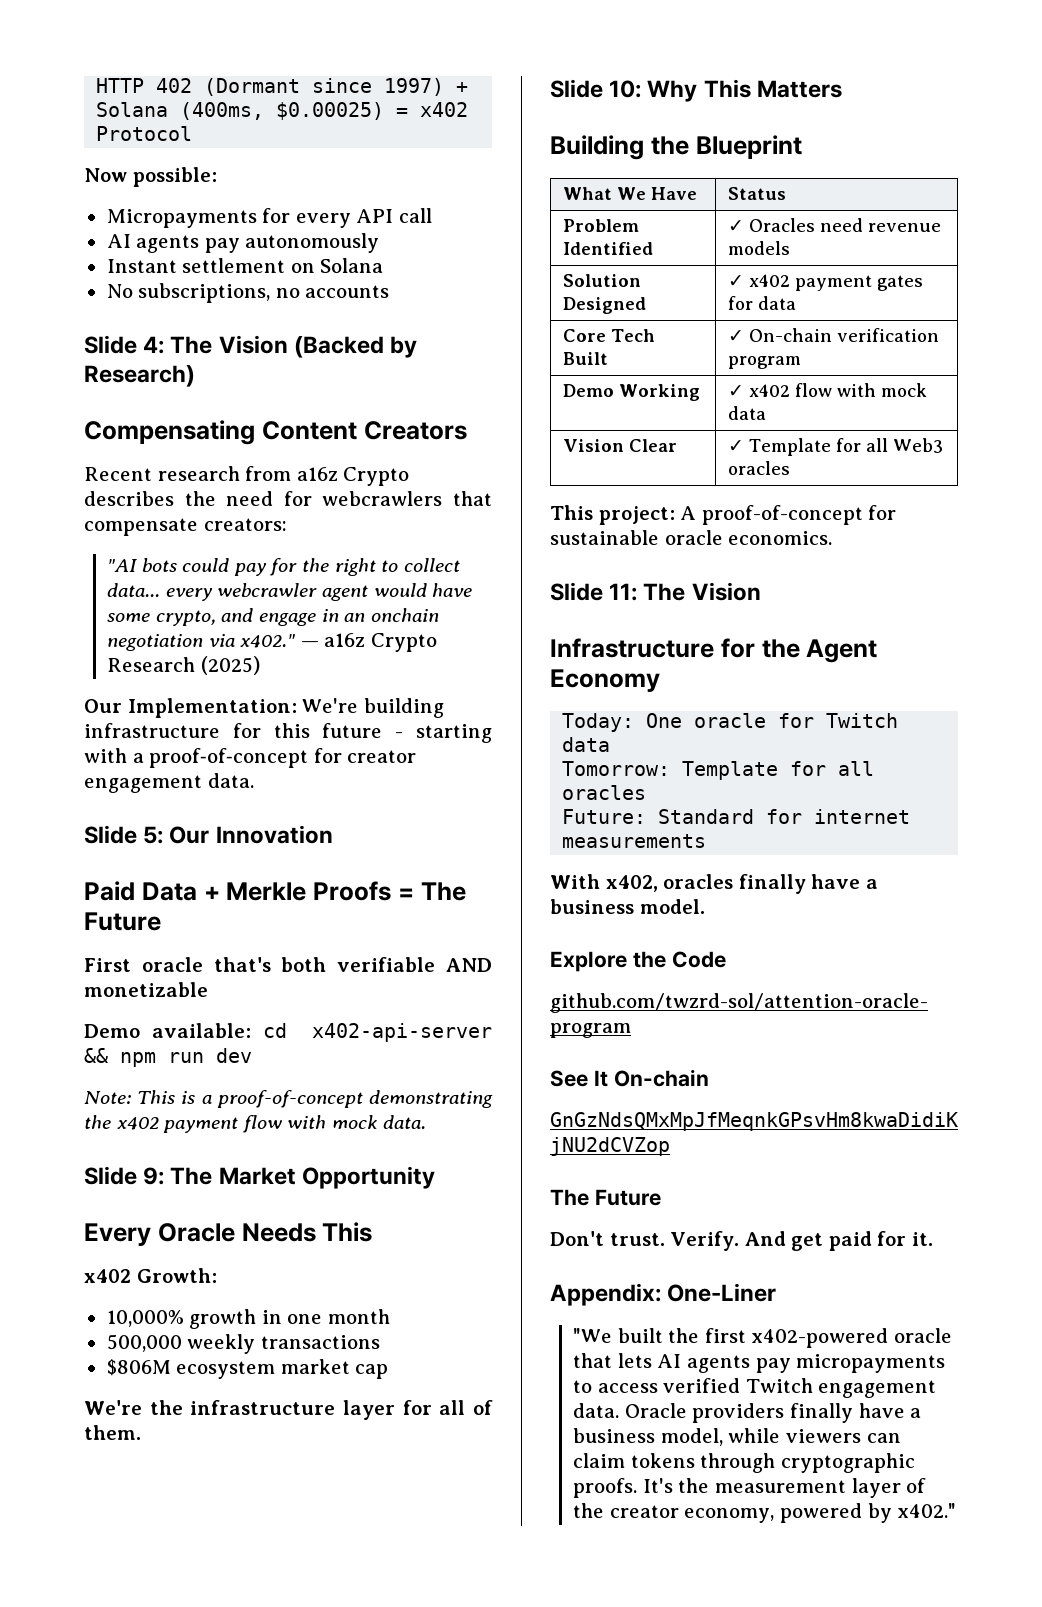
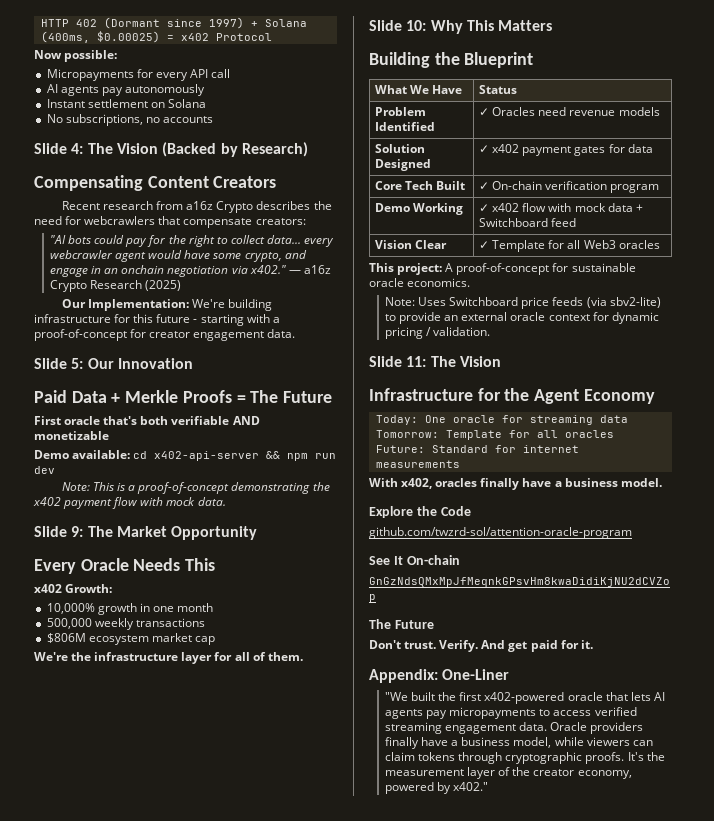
(766, 413) none -> [635,204,643,212] [479,218,577,227] + Switchboard feed
(833, 538) none -> [385,297,661,309] [385,312,659,324] [385,327,491,339] // Note: Uses Switchboard price feeds (via sbv2-lite) to provide an external oracle context for dynamic pricing / validation.
[826,713,899,728] Twitch -> [529,415,593,425] streaming
[745,1378,813,1393] Twitch -> [385,722,443,734] streaming

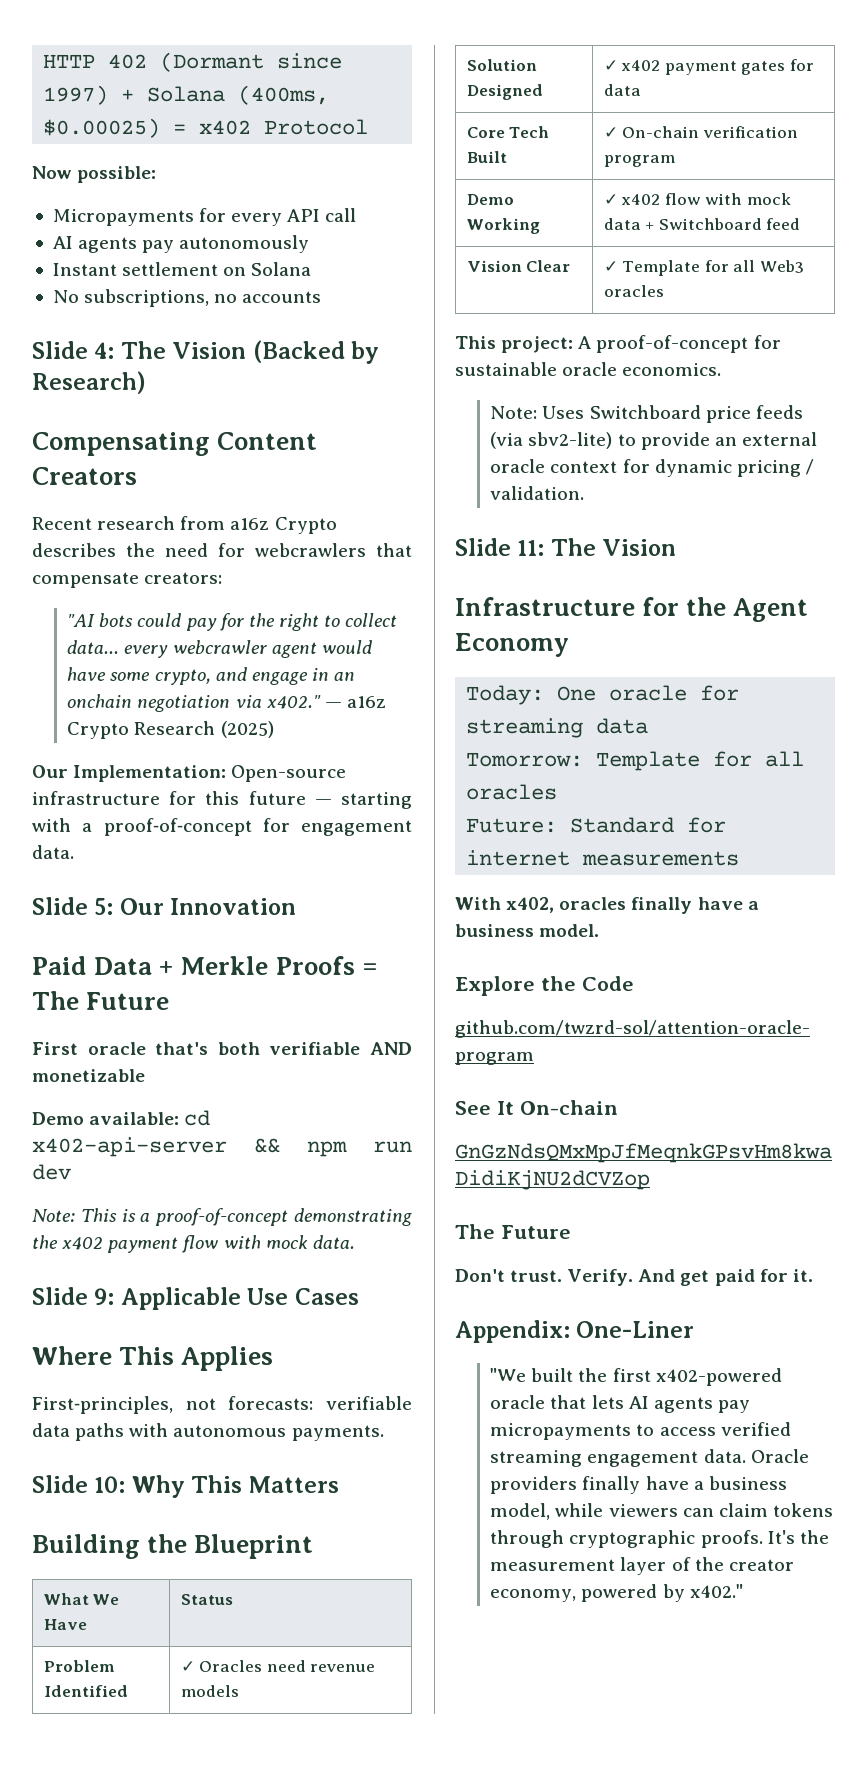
[192,299,273,311] We're building -> [231,765,347,782] Open-source
[193,319,198,323] - -> [314,799,332,805] —
[149,331,191,338] creator -> (290, 825) none
[87,526,258,540] [34,558,216,574] [34,584,113,593] [46,603,214,615] [46,618,205,630] [46,633,215,645] [34,652,303,664] The Market Opportunity // Every Oracle Needs This // x402 Growth: // 10,000% growth in one month // 500,000 weekly transactions // $806M ecosystem market cap // We're the infrastructure layer for all of them. -> [120,1287,359,1310] [32,1346,274,1371] [32,1396,413,1414] [32,1423,384,1441] Applicable Use Cases // Where This Applies // First‑principles, not forecasts: verifiable data paths with autonomous payments.

